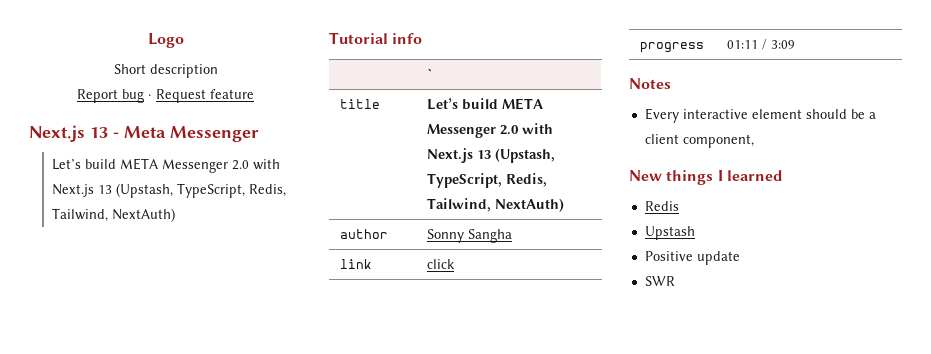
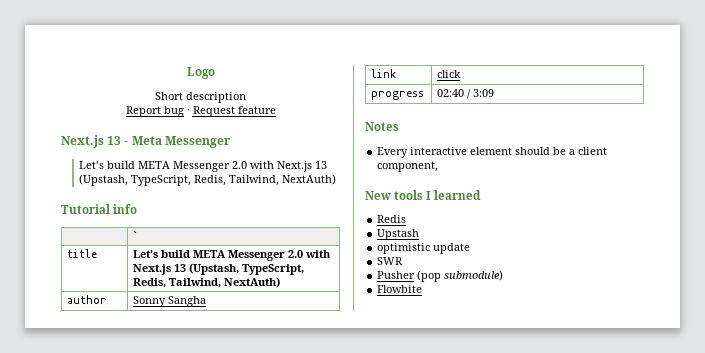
[727,40,759,49] 01:11 -> [437,89,465,97] 02:40
[666,170,714,185] things -> [394,190,424,200] tools
[644,251,693,261] Positive -> [377,243,431,254] optimistic
(675, 281) none -> [377,270,504,282] [377,285,423,293] // Pusher (pop submodule) // Flowbite

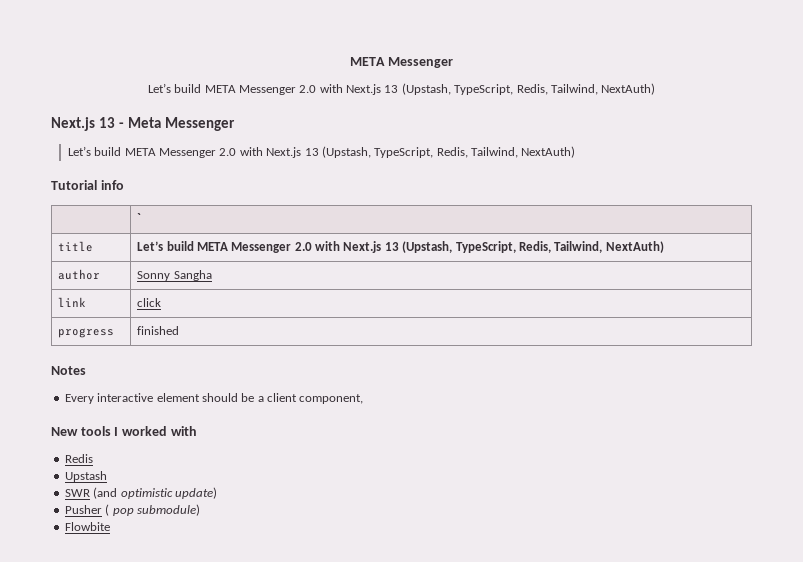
[186,67,215,79] [155,92,246,103] [125,106,276,117] Logo // Short description // Report bug · Request feature -> [350,57,453,68] [147,83,656,95] META Messenger // Let’s build META Messenger 2.0 with Next.js 13 (Upstash, TypeScript, Redis, Tailwind, NextAuth)
[437,89,495,99] 02:40 / 3:09 -> [137,326,180,335] finished
[434,190,482,200] learned -> [121,426,197,436] worked with
[377,243,471,254] [377,257,404,265] optimistic update // SWR -> [64,487,217,499] SWR (and optimistic update)
[417,270,442,282] (pop -> [105,504,134,516] ( pop

